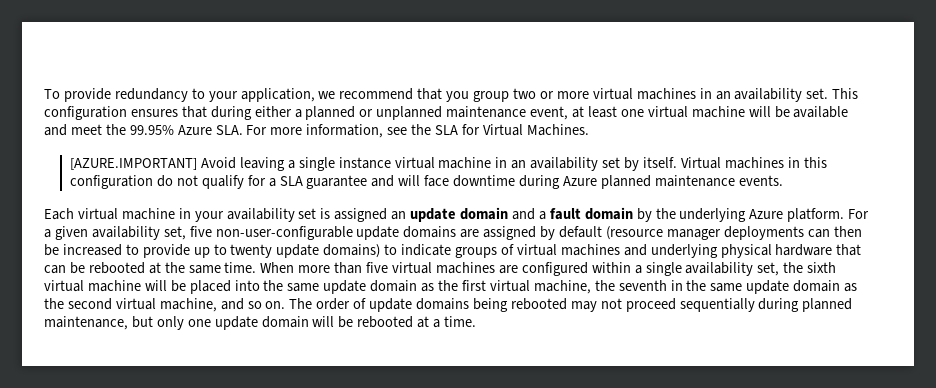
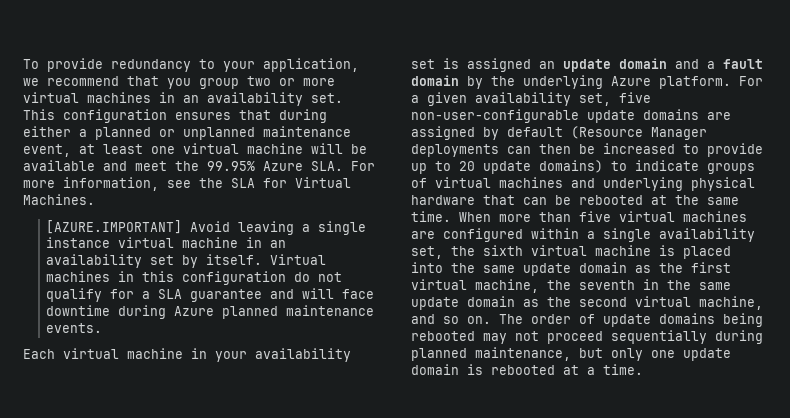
[605,226,721,240] (resource manager -> [571,126,707,140] (Resource Manager
[230,244,273,258] twenty -> [459,161,475,171] 20
[144,280,186,292] will be -> [659,245,675,256] is
[312,316,354,328] will be -> [467,364,483,375] is

